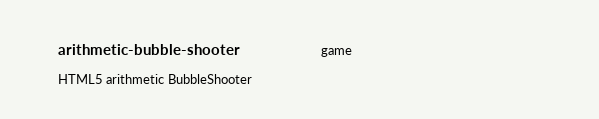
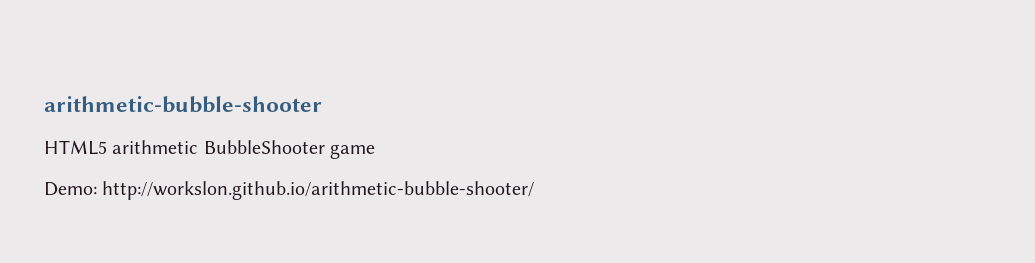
(352, 52) none -> [44,181,535,200] // Demo: http://workslon.github.io/arithmetic-bubble-shooter/

